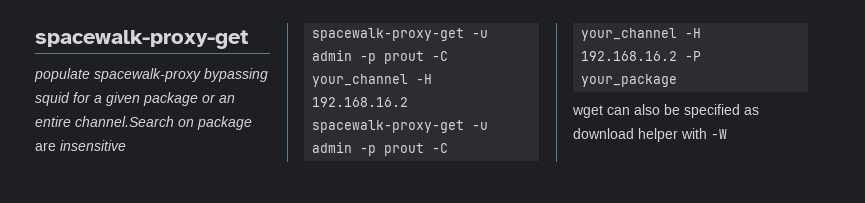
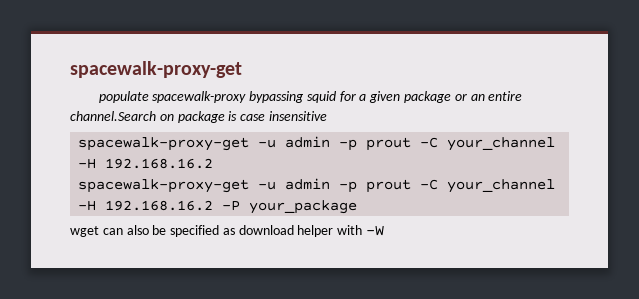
[35,142,56,151] are -> [228,111,266,121] is case

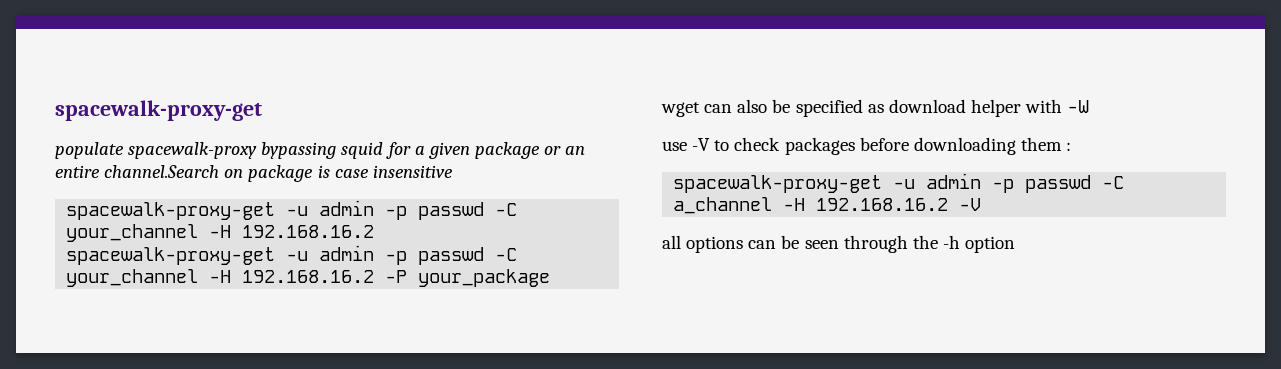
[366,137,412,151] prout -> [418,202,485,220] passwd
[366,179,412,193] prout -> [418,247,485,265] passwd
(385, 230) none -> [662,137,1072,155] [673,173,1125,193] [673,197,982,214] [662,235,1016,253] // use -V to check packages before downloading them : // spacewalk-proxy-get -u admin -p passwd -C a_channel -H 192.168.16.2 -V // all options can be seen through the -h option

